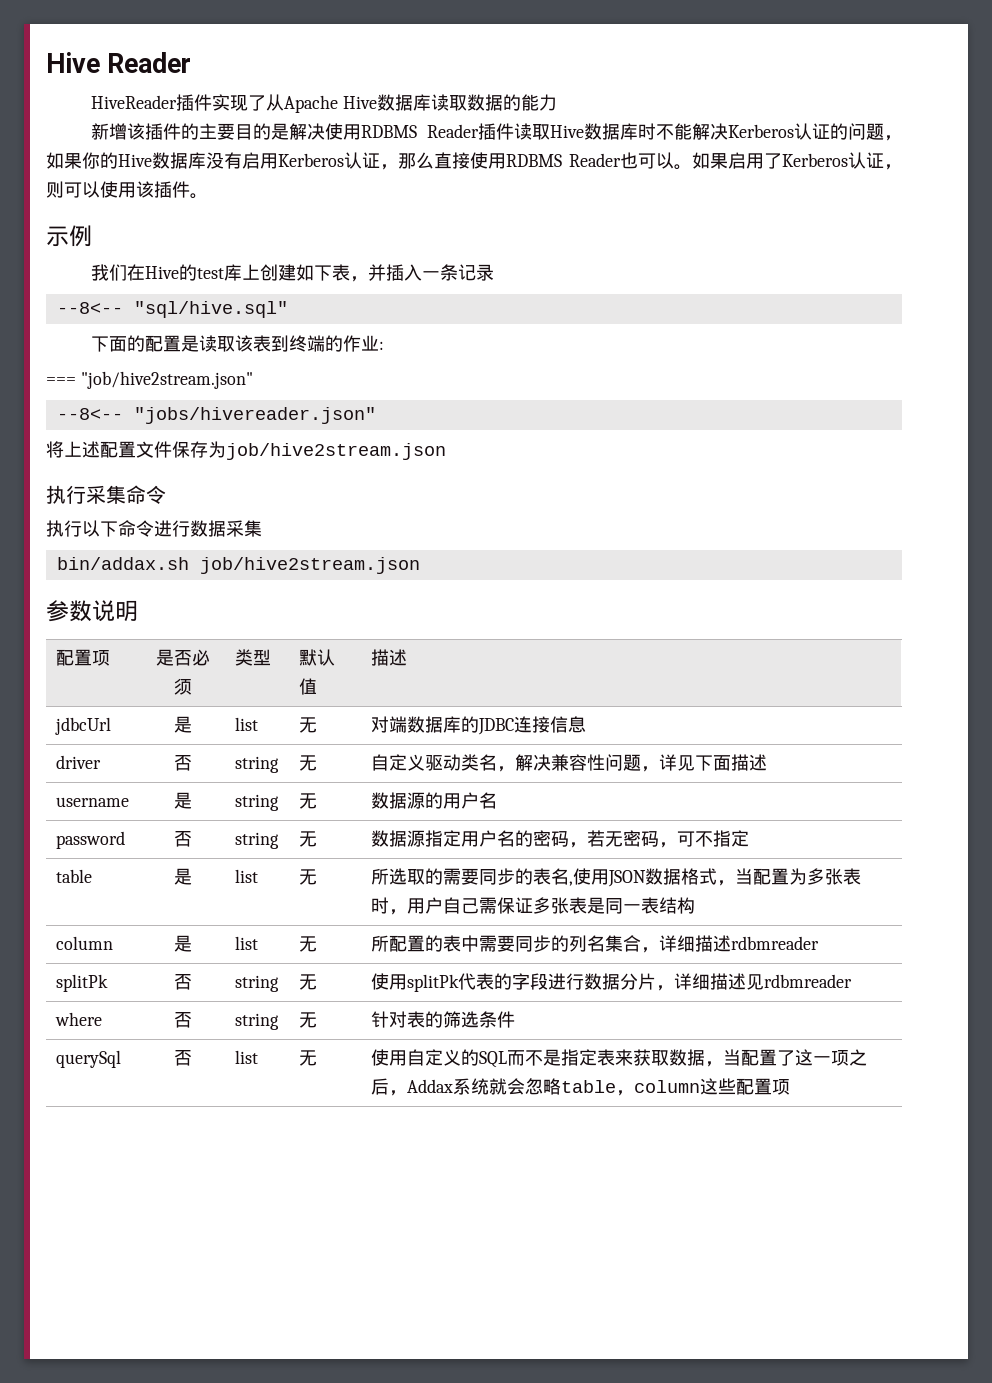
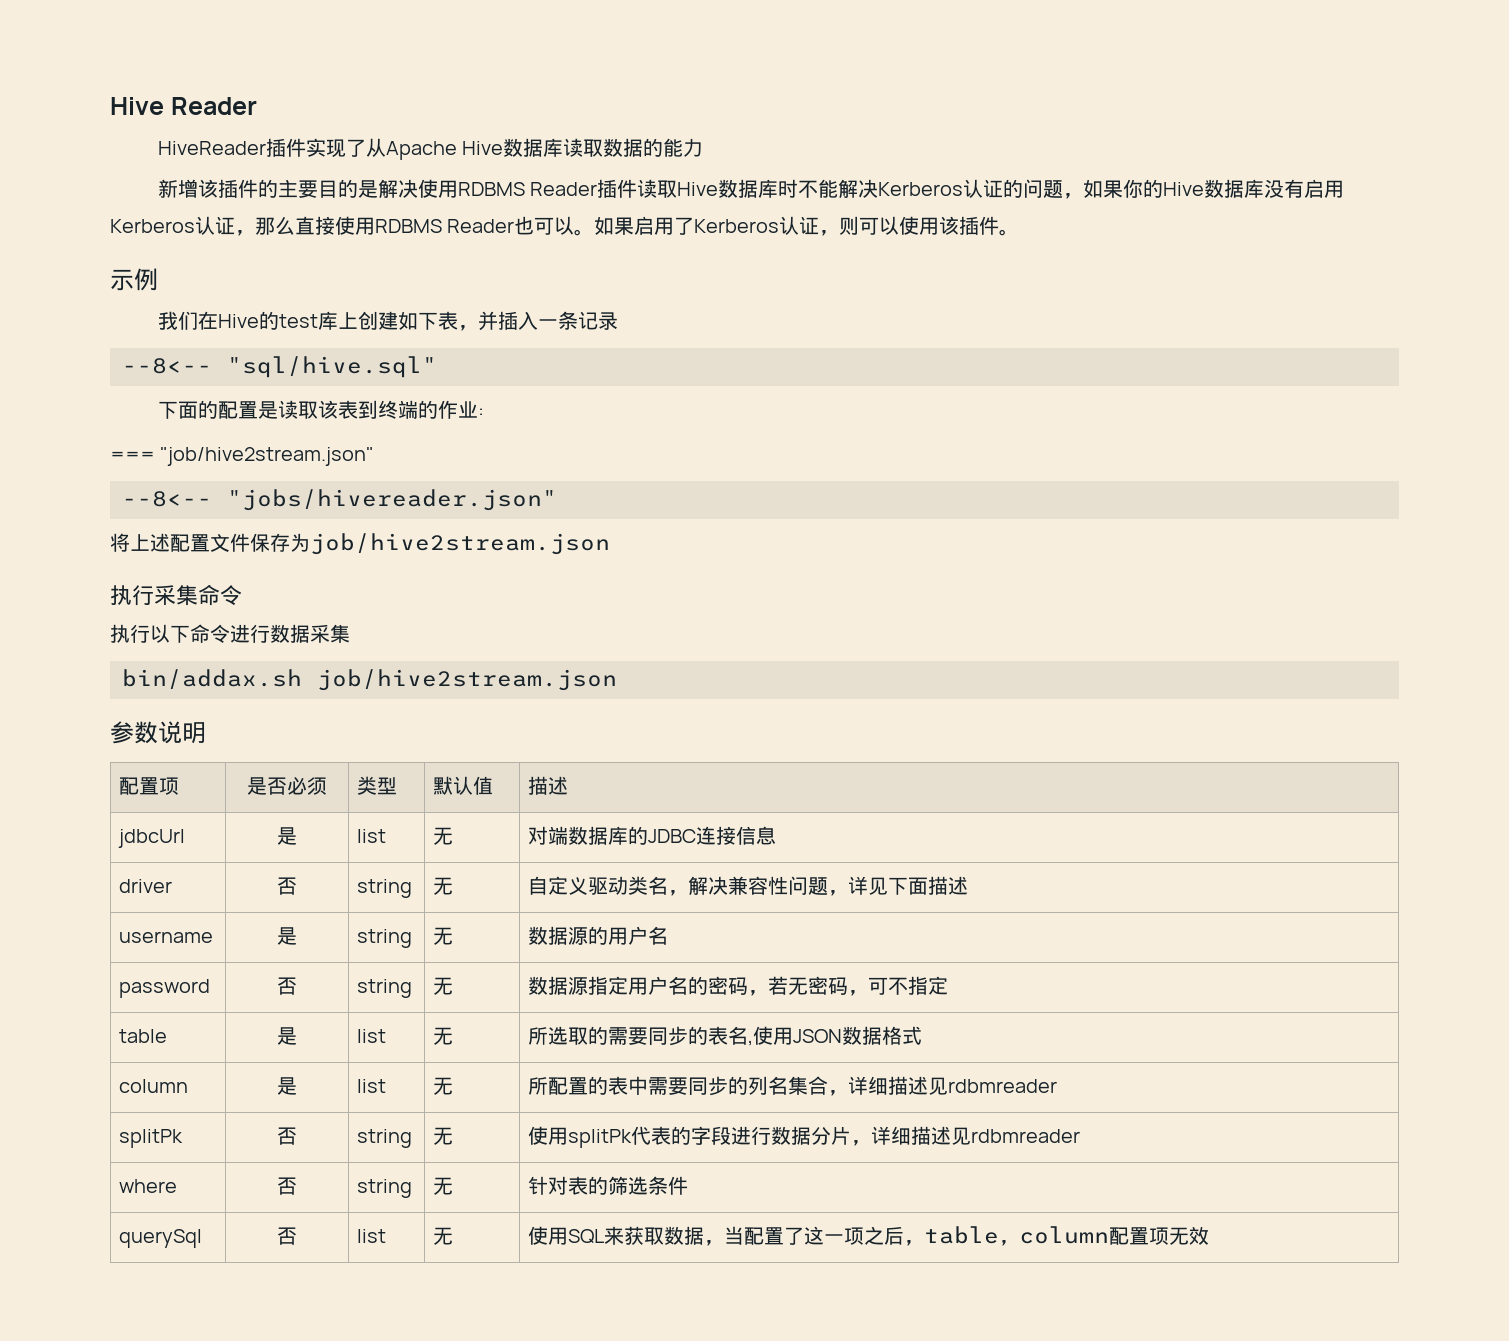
[717,868,862,886] [371,897,696,915] ，当配置为多张表时，用户自己需保证多张表是同一表结构 -> (923, 1035) none
(732, 943) none -> [928,1077,949,1095] 见
[407,1049,616,1068] 自定义的SQL而不是指定表 -> [568,1229,605,1244] SQL
[407,1078,791,1096] Addax系统就会忽略table，column这些配置项 -> [924,1226,1210,1246] table，column配置项无效

